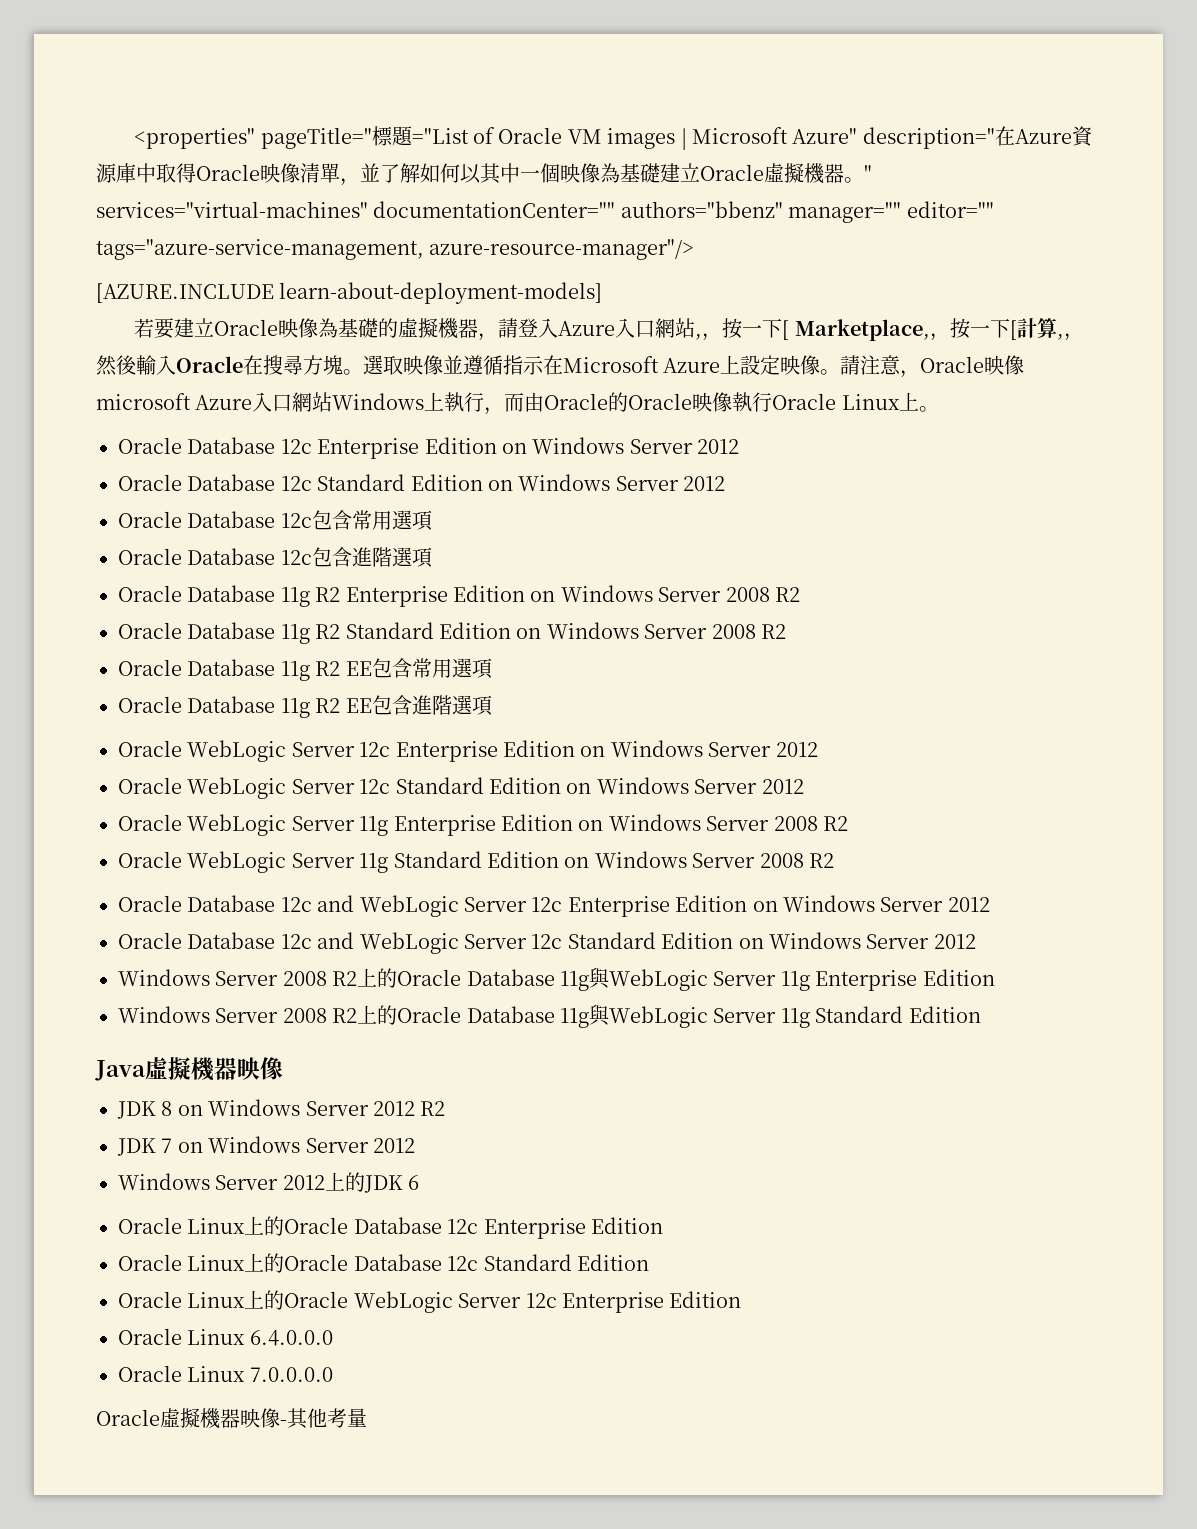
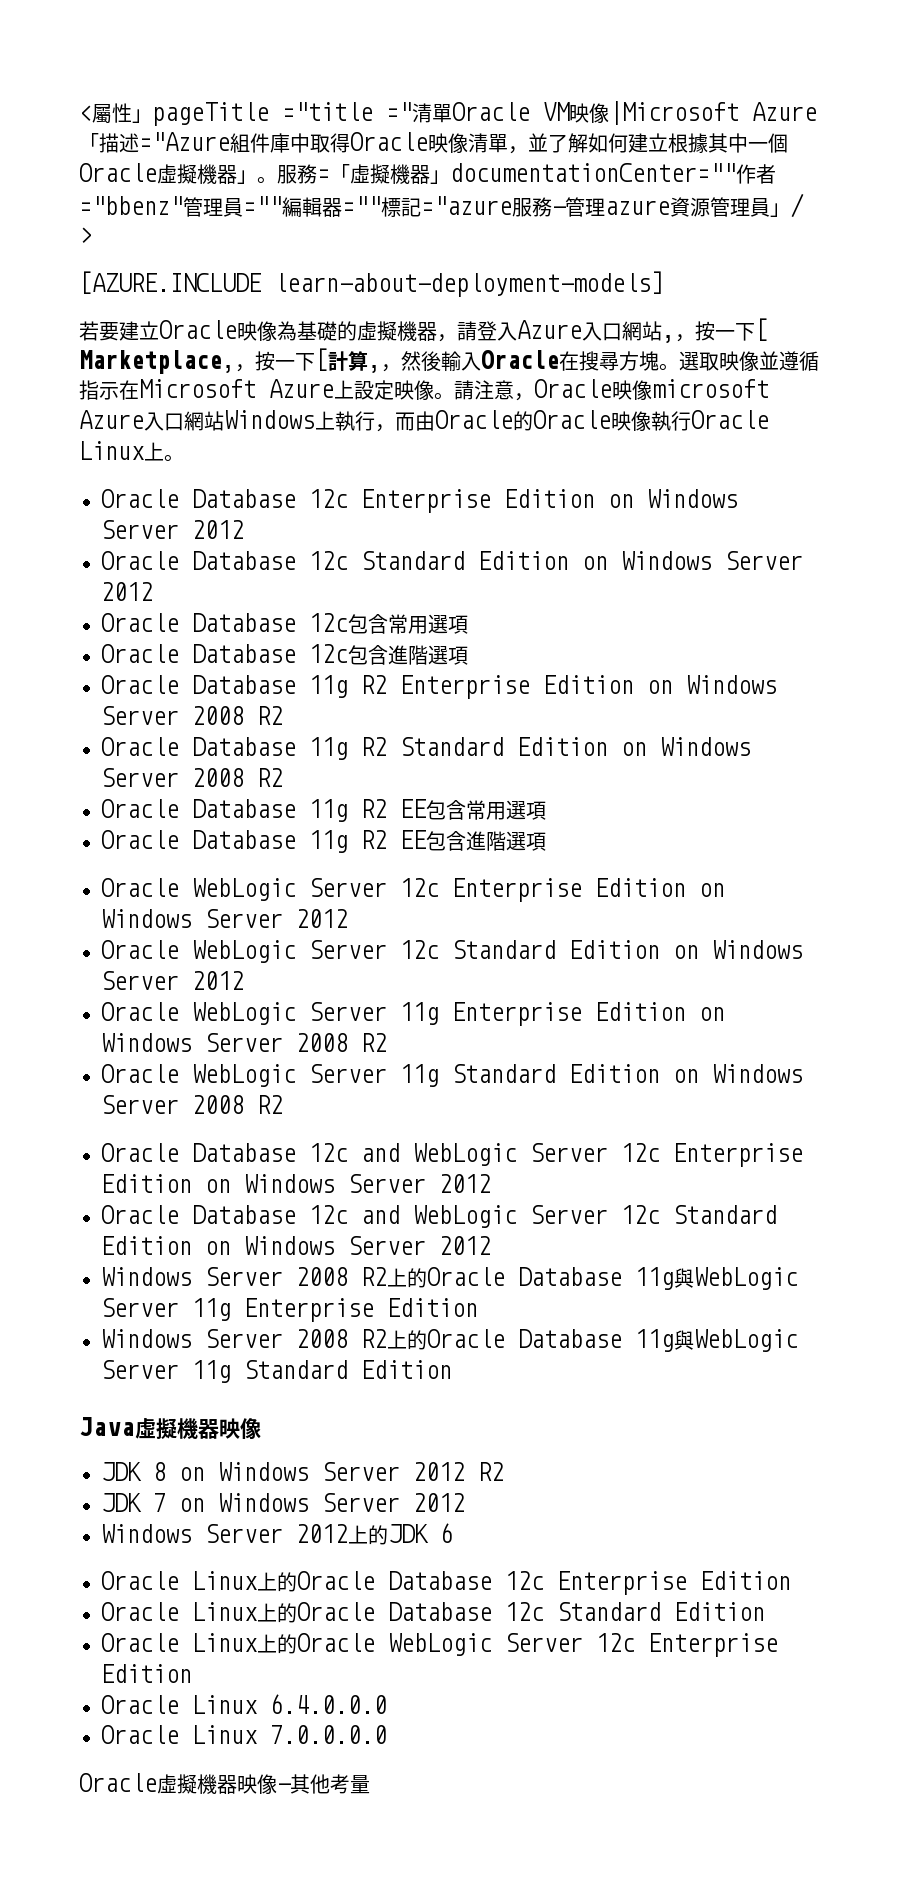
[134,126,1093,150] [96,163,117,183] <properties" pageTitle="標題="List of Oracle VM images | Microsoft Azure" description="在Azure資源 -> [79,101,817,126] [79,132,270,153] <屬性」pageTitle ="title ="清單Oracle VM映像|Microsoft Azure「描述="Azure組件
[460,163,872,184] [96,201,994,223] [96,239,695,260] 以其中一個映像為基礎建立Oracle虛擬機器。" services="virtual-machines" documentationCenter="" authors="bbenz" manager="" editor="" tags="azure-service-management, azure-resource-manager"/> -> [628,133,788,153] [79,163,776,184] [79,193,804,218] [79,227,92,243] 建立根據其中一個Oracle虛擬機器」。服務=「虛擬機器」documentationCenter=""作者="bbenz"管理員=""編輯器=""標記="azure服務-管理azure資源管理員」/ >

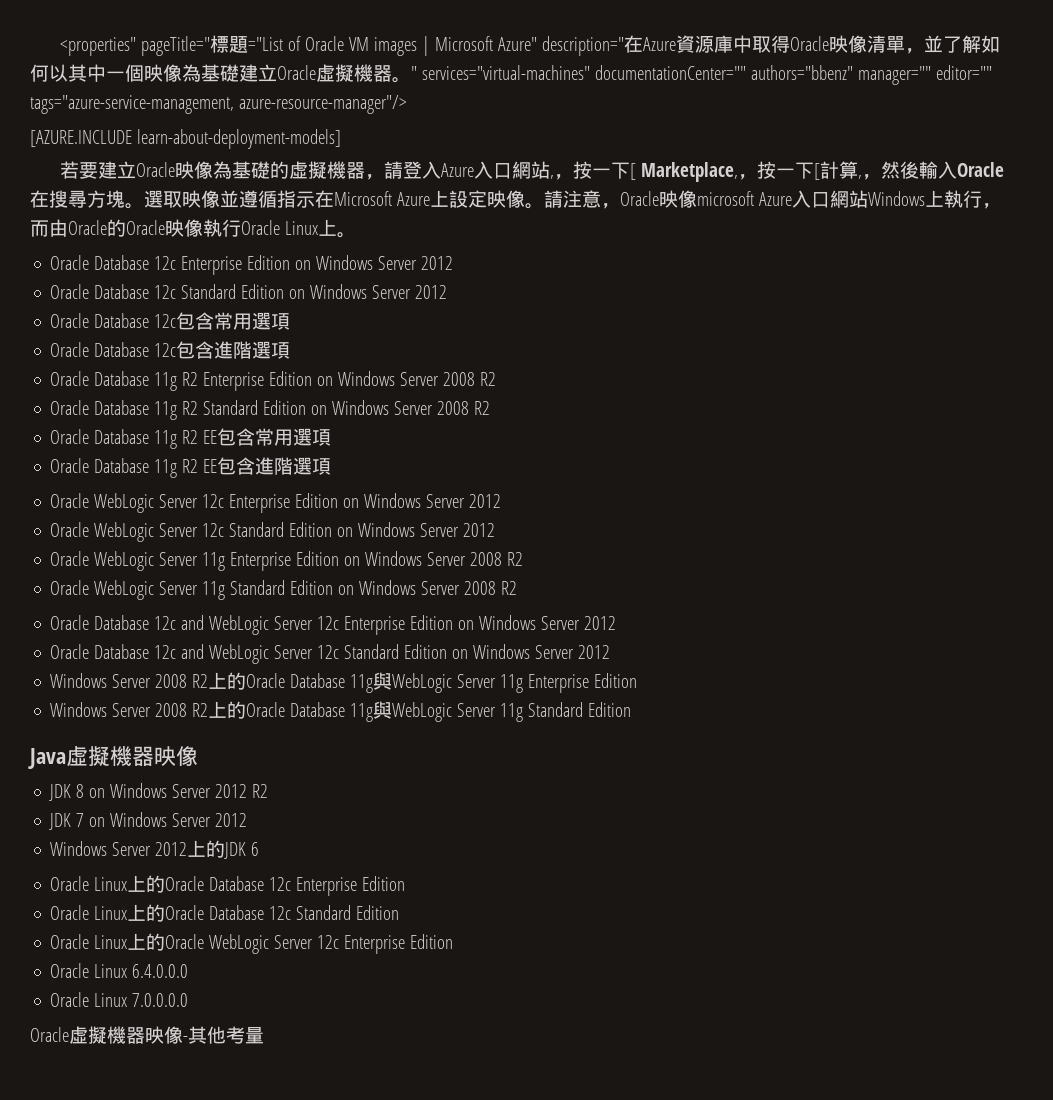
[79,101,817,126] [79,132,270,153] <屬性」pageTitle ="title ="清單Oracle VM映像|Microsoft Azure「描述="Azure組件 -> [59,35,714,56] <properties" pageTitle="標題="List of Oracle VM images | Microsoft Azure" description="在Azure資源
[628,133,788,153] [79,163,776,184] [79,193,804,218] [79,227,92,243] 建立根據其中一個Oracle虛擬機器」。服務=「虛擬機器」documentationCenter=""作者="bbenz"管理員=""編輯器=""標記="azure服務-管理azure資源管理員」/ > -> [49,64,992,85] [30,95,407,114] 以其中一個映像為基礎建立Oracle虛擬機器。" services="virtual-machines" documentationCenter="" authors="bbenz" manager="" editor="" tags="azure-service-management, azure-resource-manager"/>

